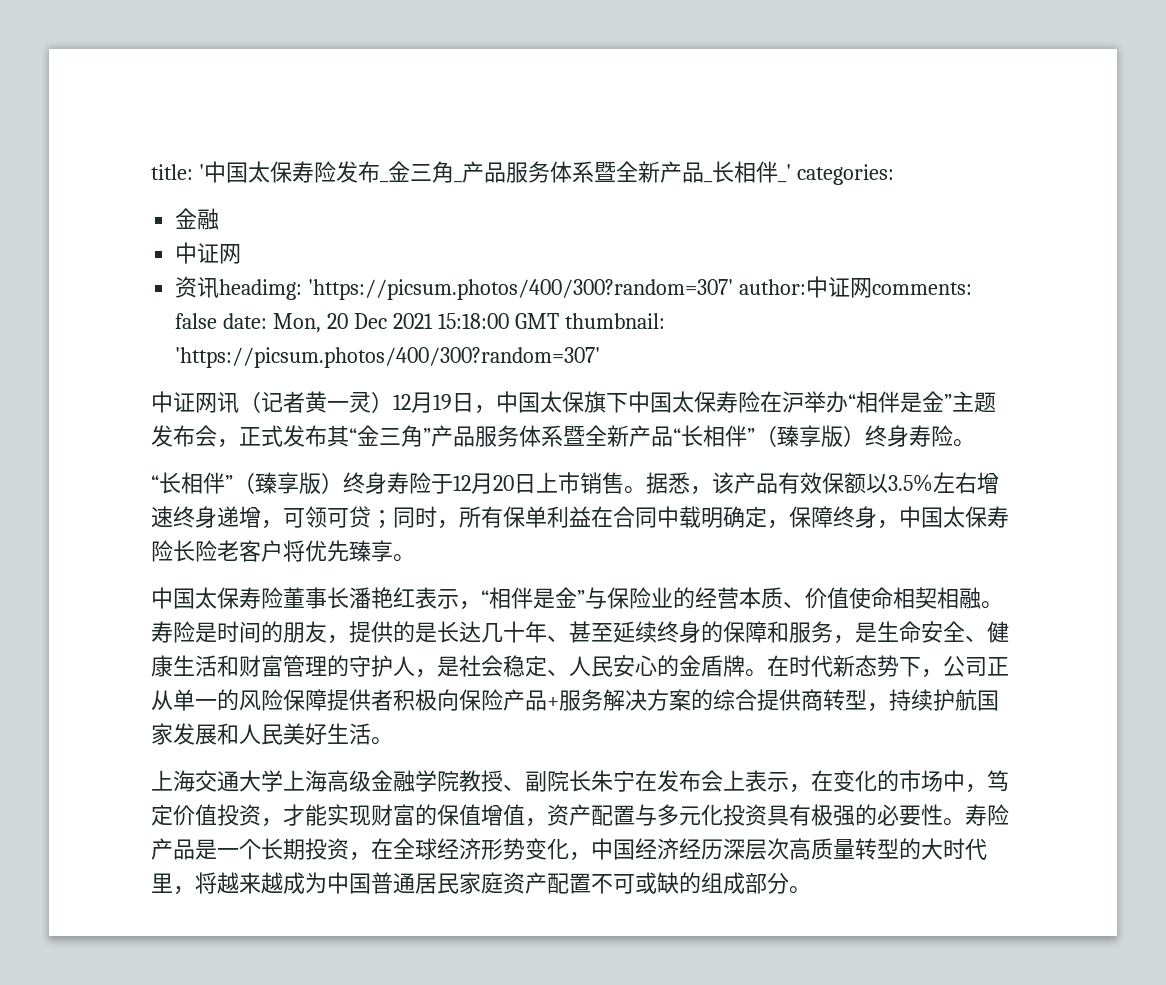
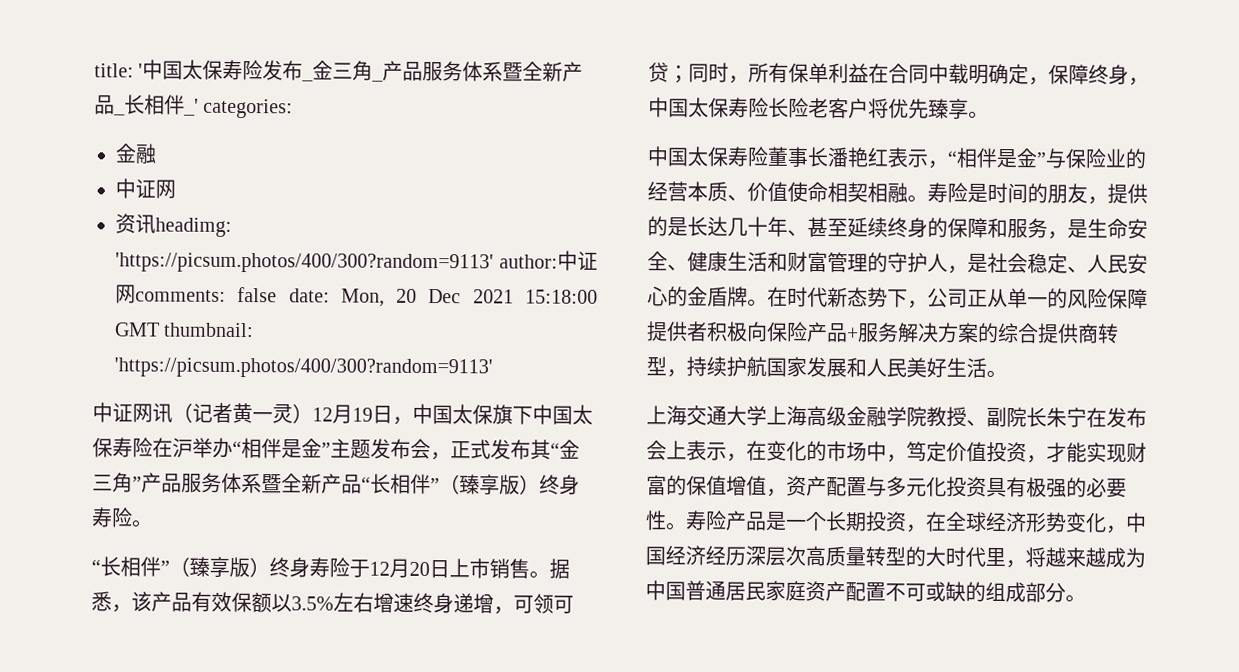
[308,279,734,300] 'https://picsum.photos/400/300?random=307' -> [115,252,494,274] 'https://picsum.photos/400/300?random=9113'
[175,347,601,368] 'https://picsum.photos/400/300?random=307' -> [114,357,493,379] 'https://picsum.photos/400/300?random=9113'

